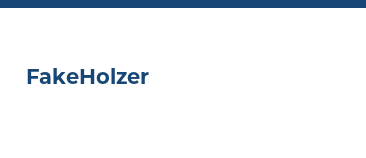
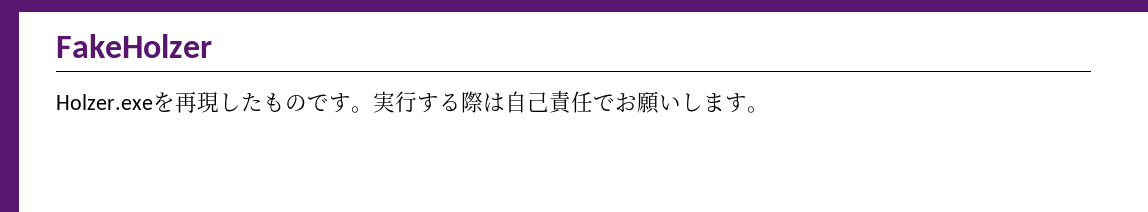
(149, 76) none -> [56,91,769,114] // Holzer.exeを再現したものです。実行する際は自己責任でお願いします。

